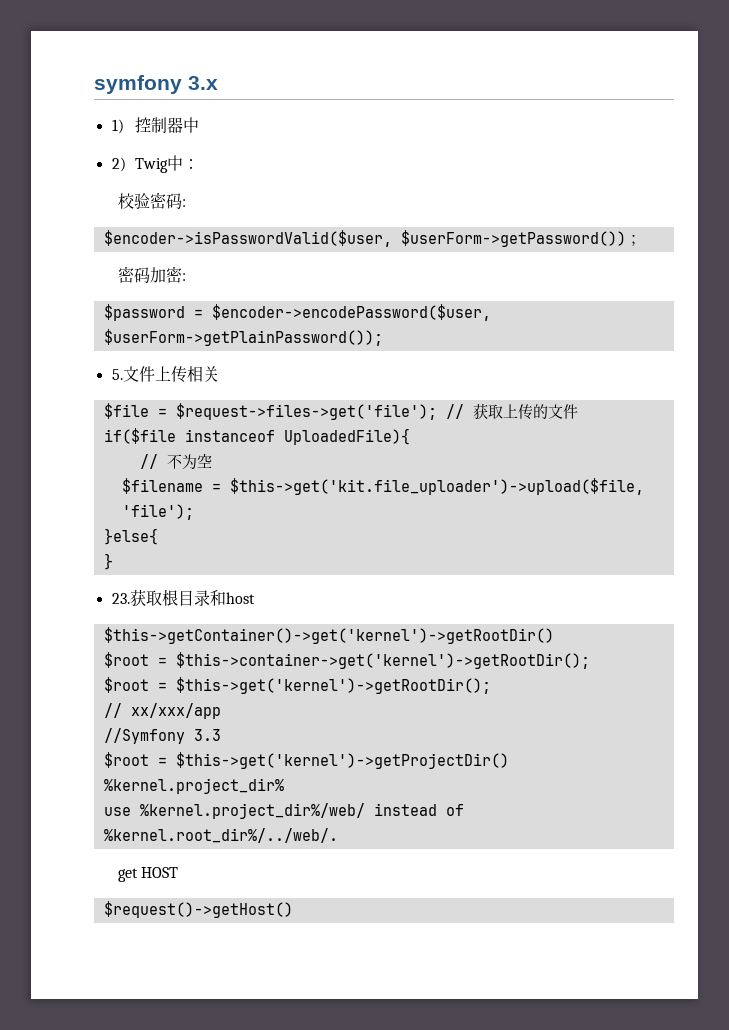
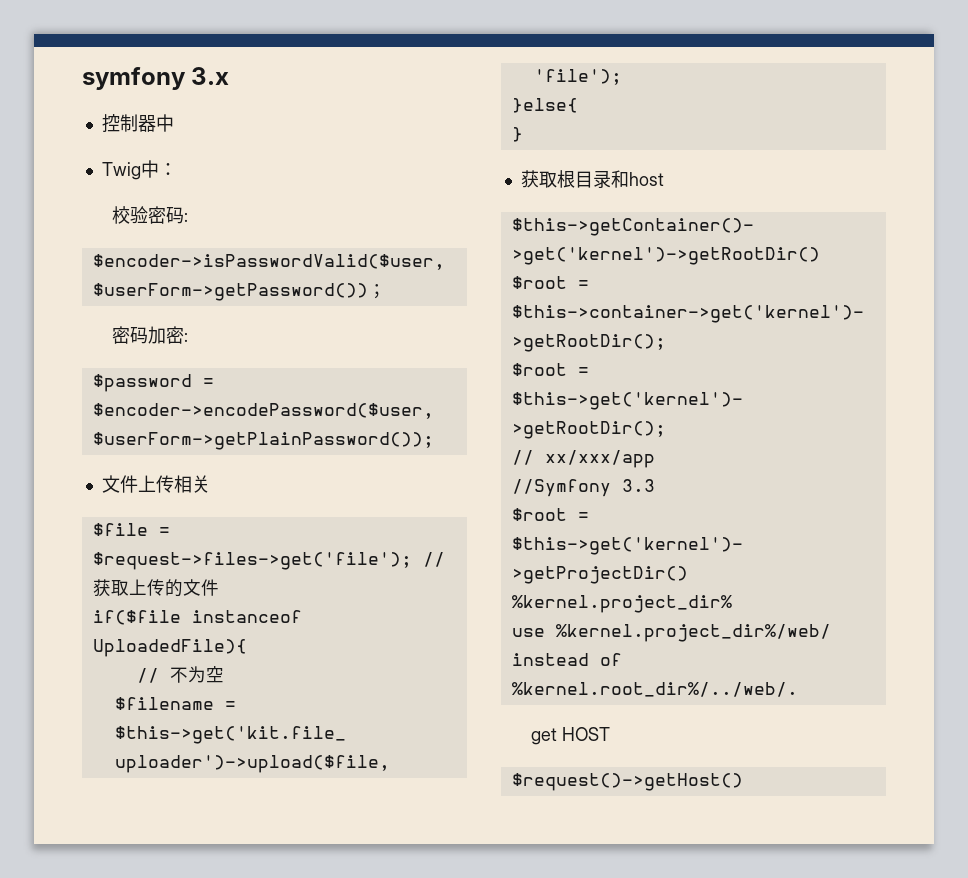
[111,119,124,134] 1) -> (230, 76) none
[111,157,126,172] 2) -> (174, 123) none
[111,369,123,380] 5. -> (434, 441) none
[111,593,130,604] 23. -> (523, 134) none

